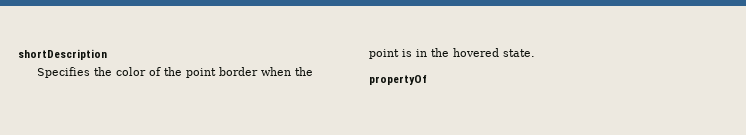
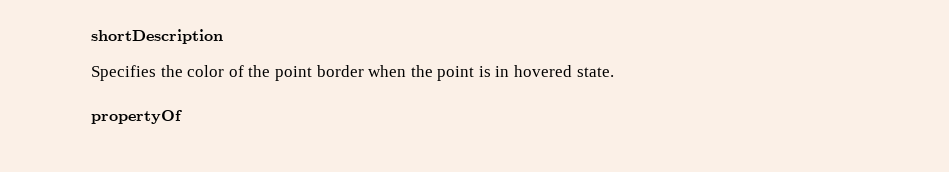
[431,48,449,57] the -> (510, 71) none

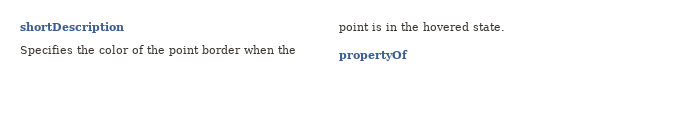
(510, 71) none -> [401,22,419,31] the

